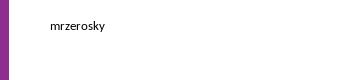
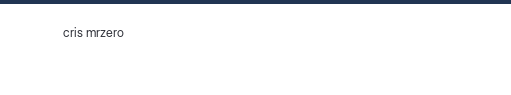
[50,21,105,32] mrzerosky -> [63,27,125,37] cris mrzero

